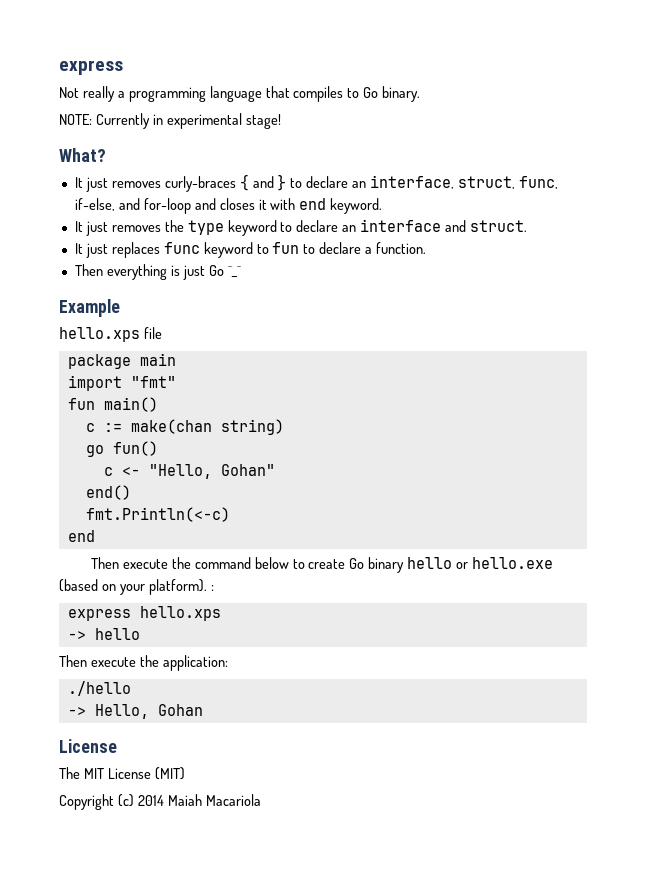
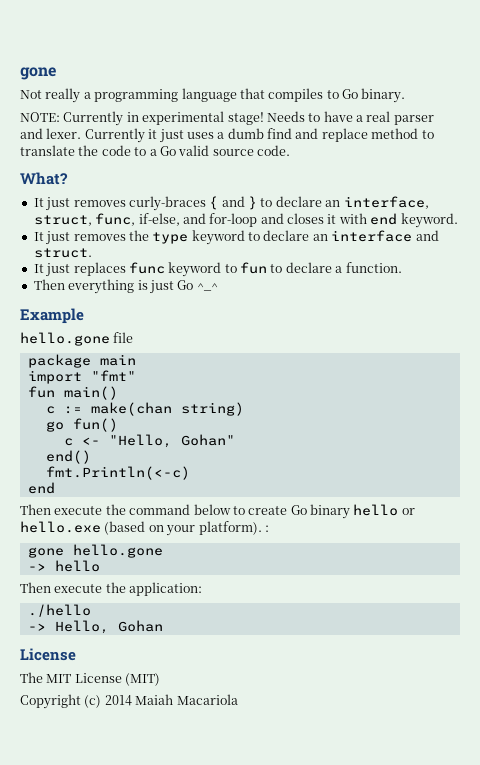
[59,60,123,75] express -> [20,67,56,80] gone
(281, 121) none -> [266,111,434,125] [20,128,434,143] [20,145,290,156] Needs to have a real parser and lexer. Currently it just uses a dumb find and replace method to translate the code to a Go valid source code.
[59,327,140,342] hello.xps -> [20,332,110,346] hello.gone
[67,606,221,621] express hello.xps -> [27,544,163,558] gone hello.gone

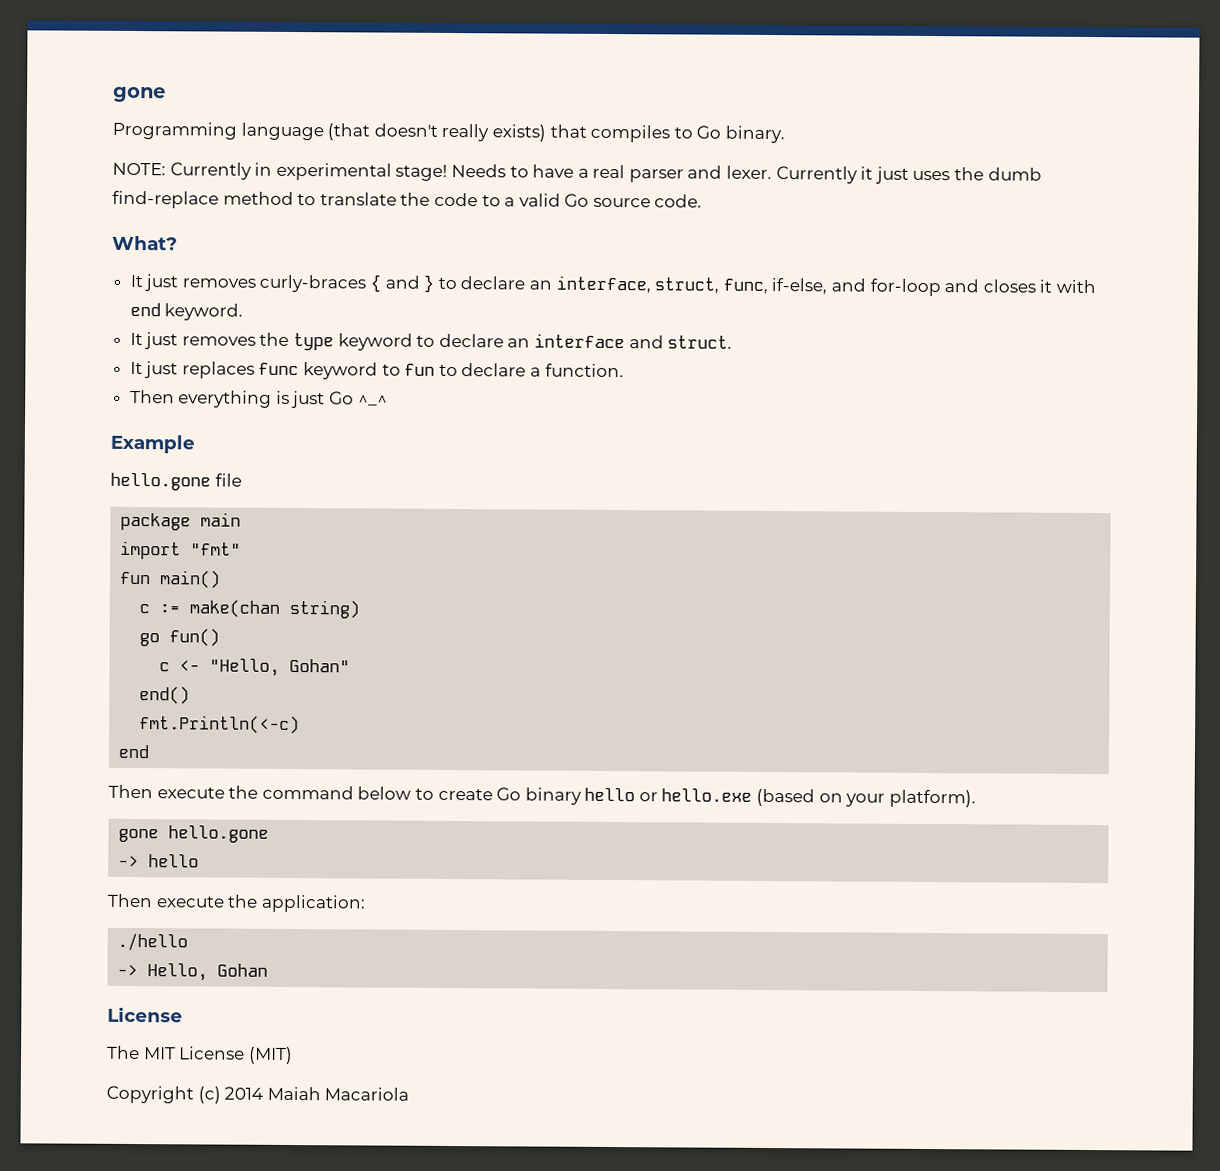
[20,88,237,103] Not really a programming language -> [112,121,546,142] Programming language (that doesn't really exists)
[217,128,368,142] a dumb find and replace -> [954,167,1042,181] [112,190,219,209] the dumb find-replace
[159,145,210,156] Go valid -> [518,193,590,207] valid Go
[264,525,269,532] : -> (976, 798) none

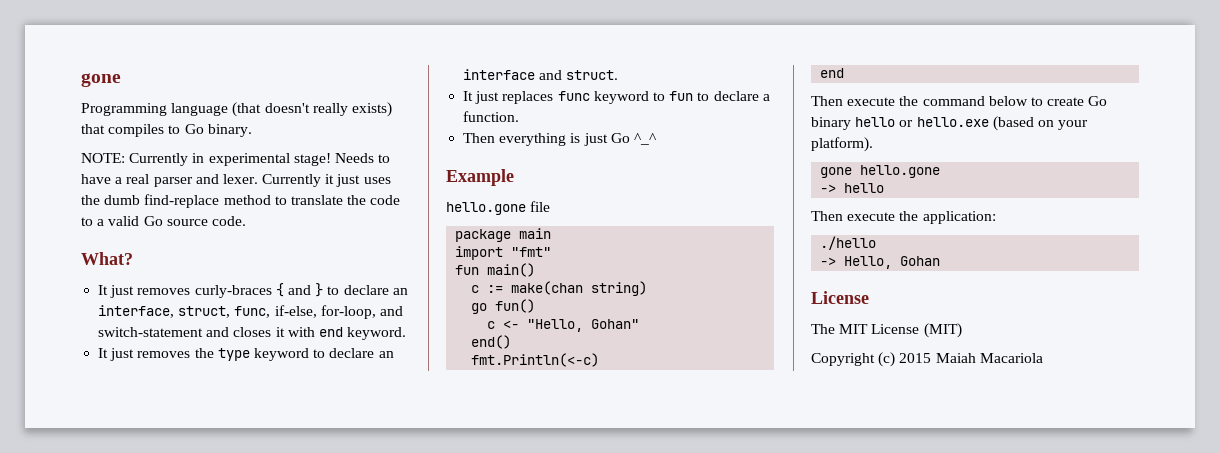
[830,278,941,297] and for-loop -> [320,305,403,319] [98,327,204,337] for-loop, and switch-statement
[224,1086,264,1100] 2014 -> [899,353,932,363] 2015

